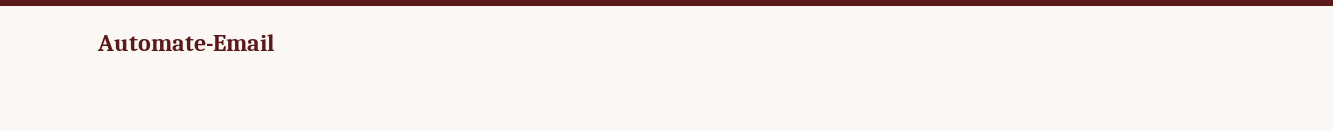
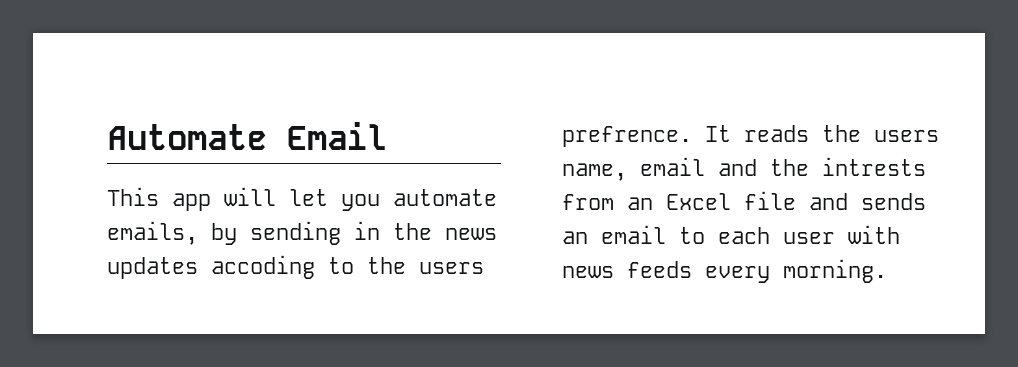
[97,34,274,51] Automate-Email -> [107,122,387,150] [107,187,497,211] [107,221,497,245] [107,255,484,279] [562,125,939,147] [562,157,926,181] [562,191,926,210] [562,225,900,244] [562,259,887,283] Automate Email // This app will let you automate emails, by sending in the news updates accoding to the users prefrence. It reads the users name, email and the intrests from an Excel file and sends an email to each user with news feeds every morning.

